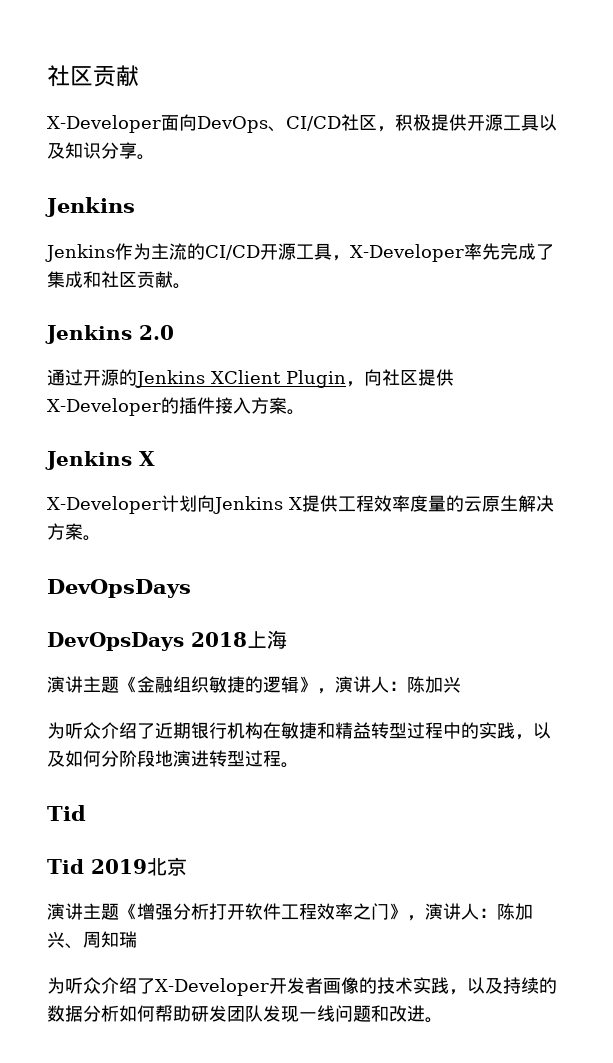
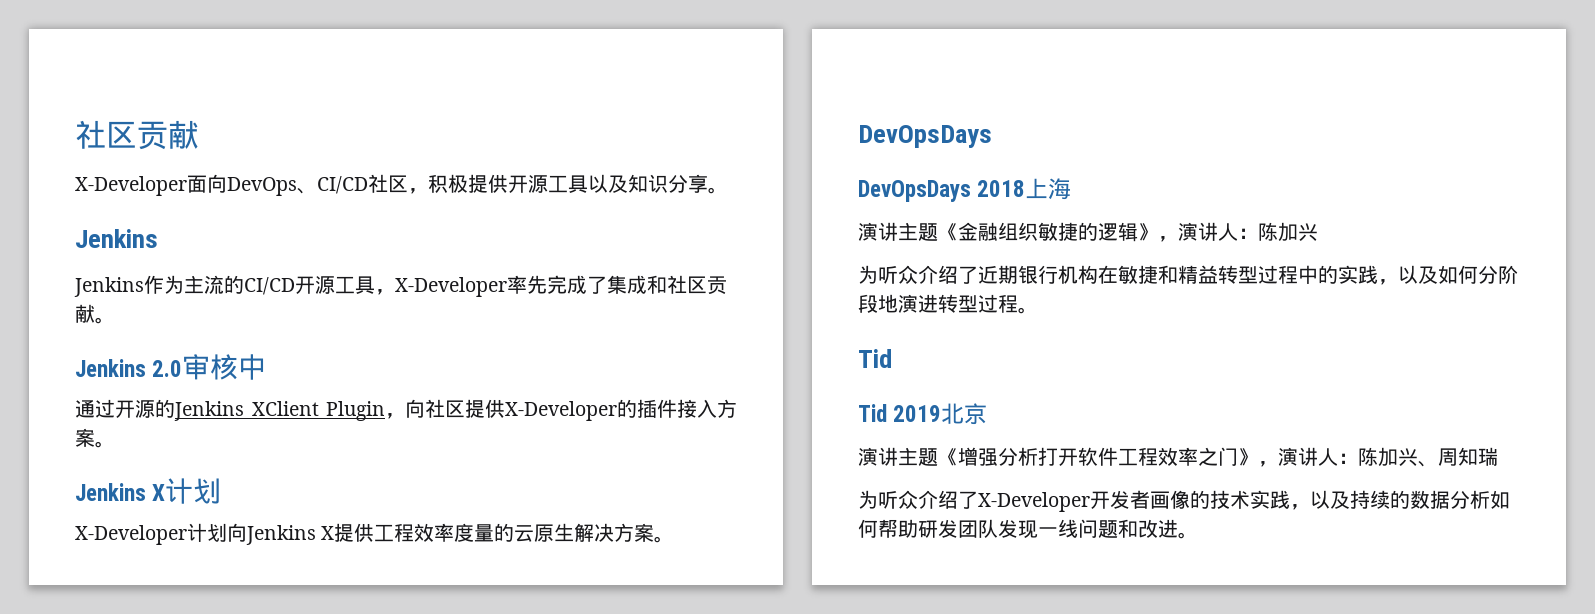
(174, 332) none -> [182,354,267,380] 审核中
(155, 458) none -> [165,478,222,504] 计划

